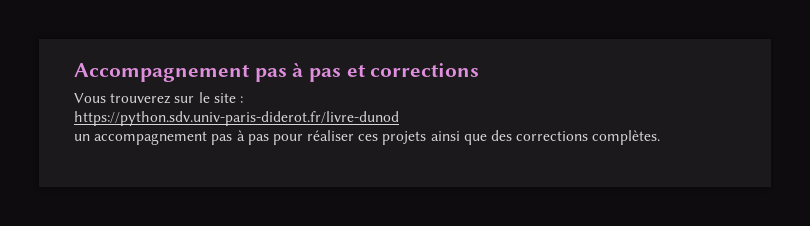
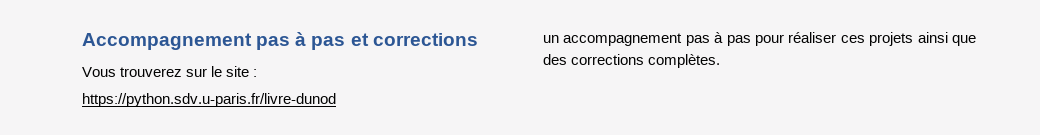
[74,111,399,126] https://python.sdv.univ-paris-diderot.fr/livre-dunod -> [82,93,336,107] https://python.sdv.u-paris.fr/livre-dunod

